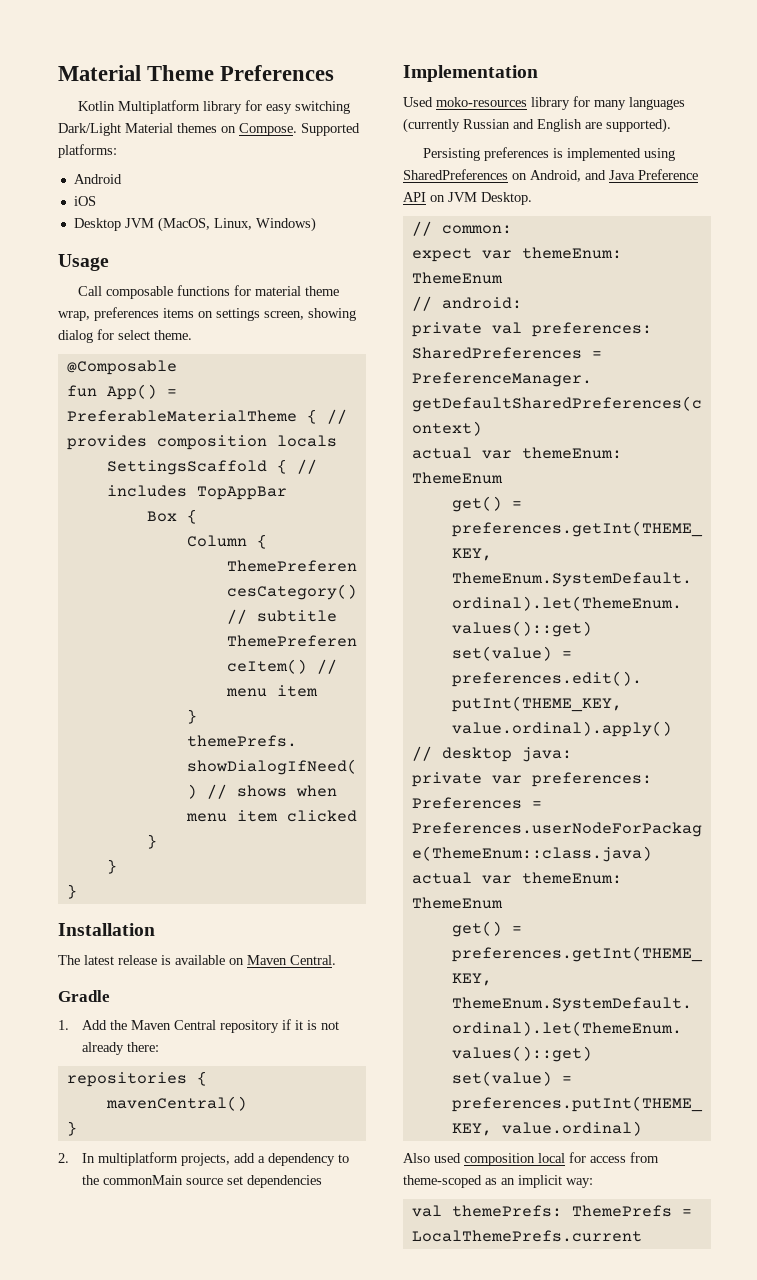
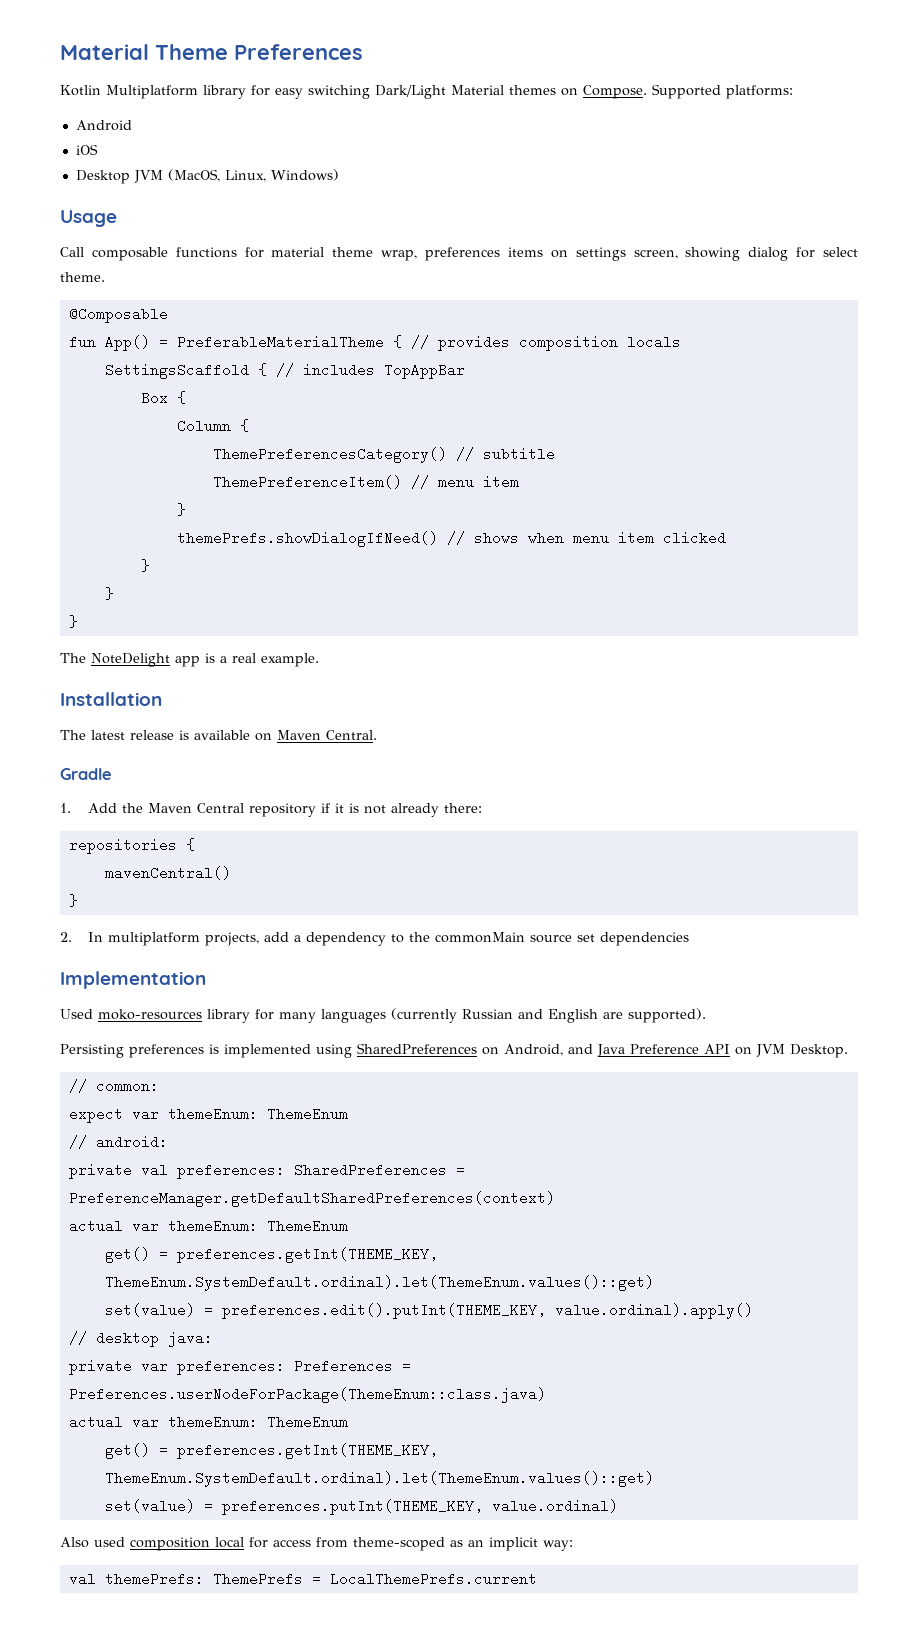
(77, 891) none -> [60,653,319,667] // The NoteDelight app is a real example.

